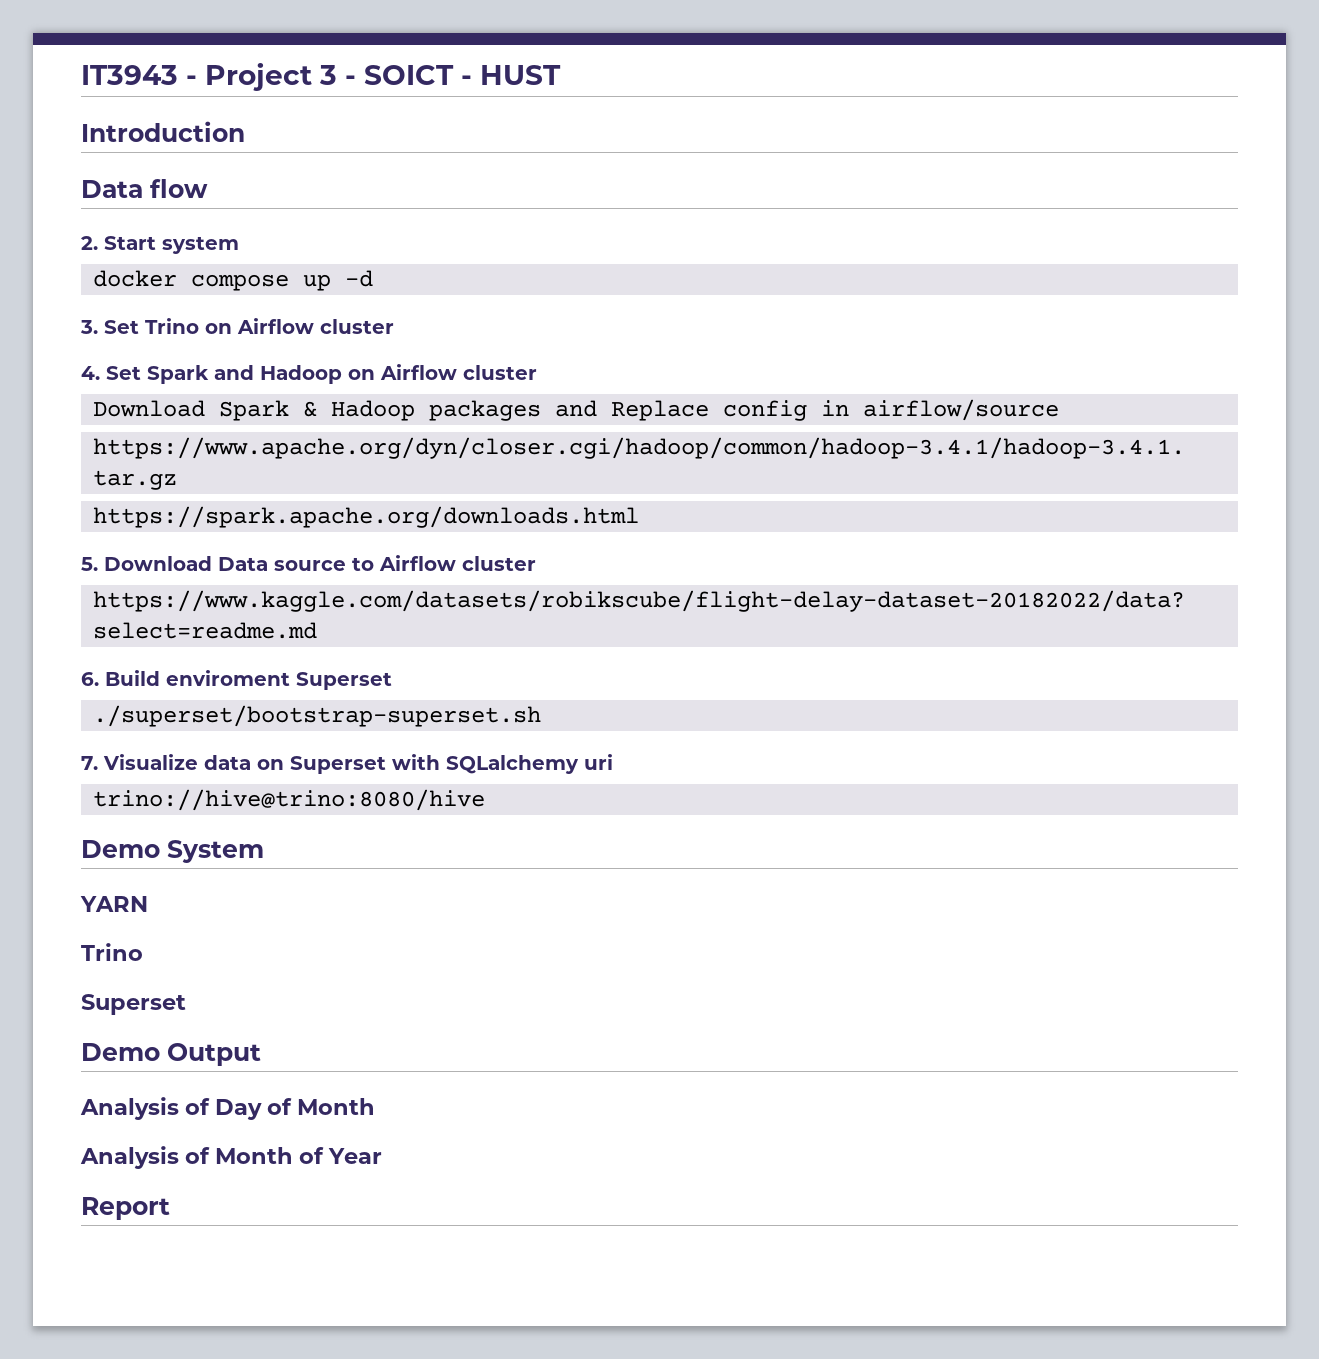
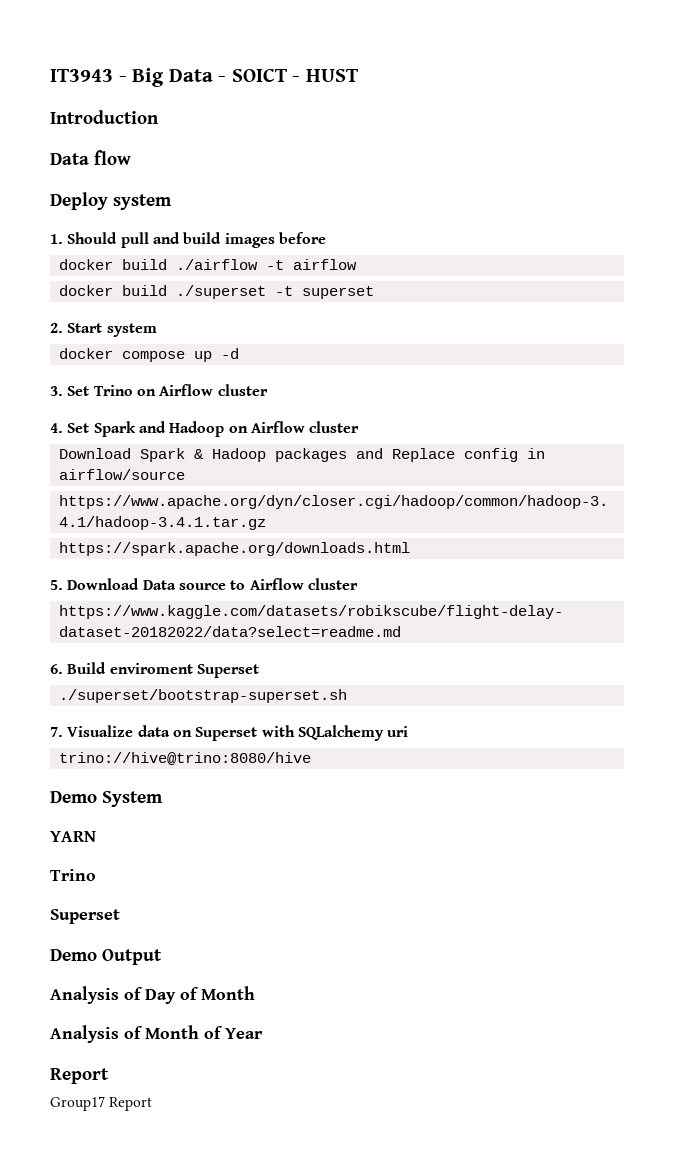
[205,63,337,91] Project 3 -> [132,68,213,87] Big Data
(208, 188) none -> [50,192,173,210] [50,232,326,248] [59,259,358,270] [59,285,375,299] // Deploy system // 1. Should pull and build images before // docker build ./airflow -t airflow // docker build ./superset -t superset
(170, 1208) none -> [50,1096,153,1111] // Group17 Report

